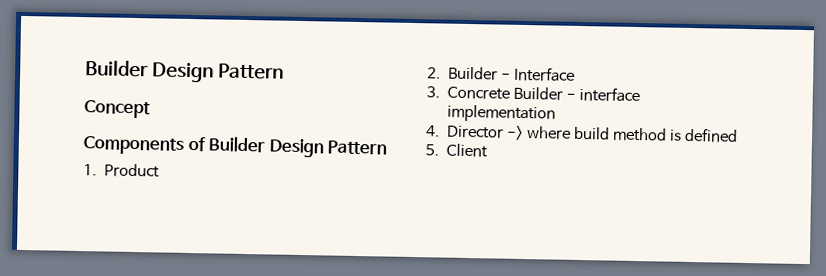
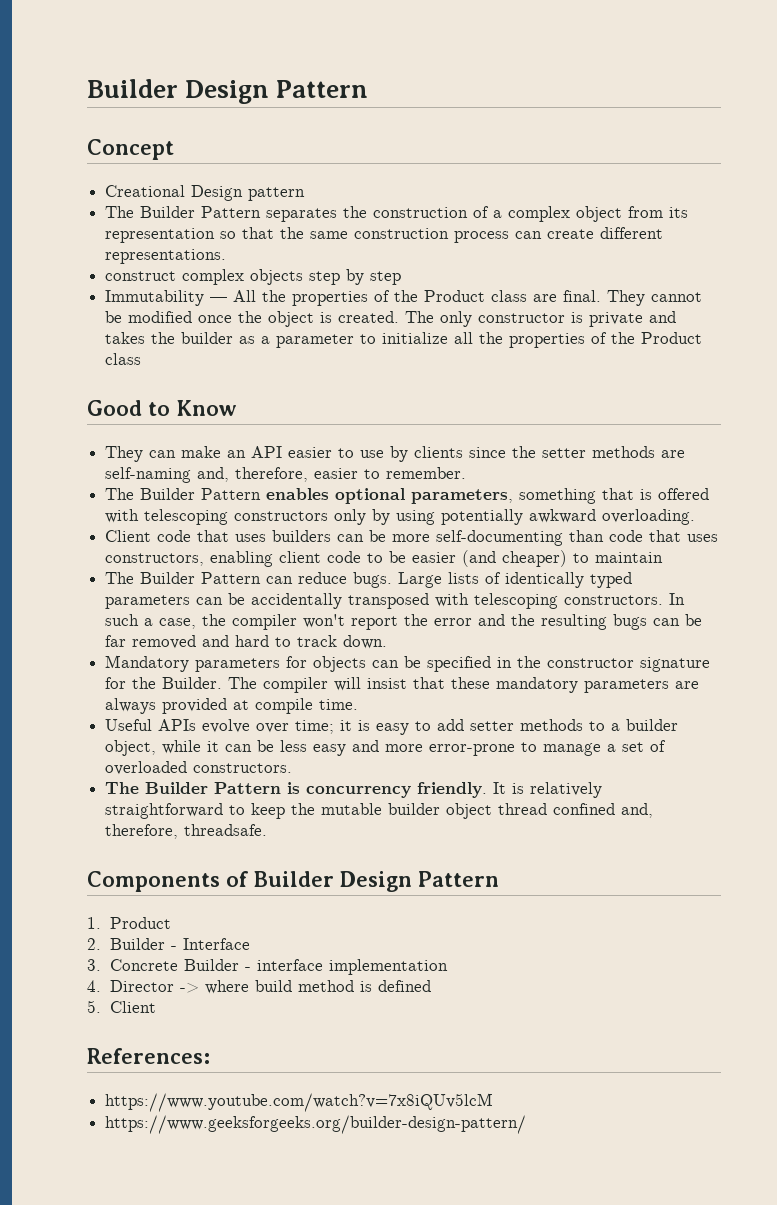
(151, 109) none -> [105,185,306,201] [105,206,689,222] [105,227,664,243] [105,249,227,264] [105,269,402,285] [105,290,703,306] [105,311,677,327] [105,332,703,348] [105,353,142,365] [87,400,237,416] [105,446,686,462] [105,467,467,483] [105,488,710,504] [105,509,696,525] [105,530,719,546] [105,550,664,567] [105,572,633,588] [105,593,686,609] [105,614,703,630] [105,635,388,649] [105,655,711,672] [105,677,700,693] [105,698,359,714] [105,719,679,735] [105,740,667,756] [105,761,293,775] [105,782,603,798] [105,803,654,819] [105,824,268,839] // Creational Design pattern // The Builder Pattern separates the construction of a complex object from its representation so that the same construction process can create different representations. // construct complex objects step by step // Immutability — All the properties of the Product class are final. They cannot be modified once the object is created. The only constructor is private and takes the builder as a parameter to initialize all the properties of the Product class // Good to Know // They can make an API easier to use by clients since the setter methods are self-naming and, therefore, easier to remember. // The Builder Pattern enables optional parameters, something that is offered with telescoping constructors only by using potentially awkward overloading. // Client code that uses builders can be more self-documenting than code that uses constructors, enabling client code to be easier (and cheaper) to maintain // The Builder Pattern can reduce bugs. Large lists of identically typed parameters can be accidentally transposed with telescoping constructors. In such a case, the compiler won't report the error and the resulting bugs can be far removed and hard to track down. // Mandatory parameters for objects can be specified in the constructor signature for the Builder. The compiler will insist that these mandatory parameters are always provided at compile time. // Useful APIs evolve over time; it is easy to add setter methods to a builder object, while it can be less easy and more error-prone to manage a set of overloaded constructors. // The Builder Pattern is concurrency friendly. It is relatively straightforward to keep the mutable builder object thread confined and, therefore, threadsafe.
(489, 150) none -> [87,1048,210,1064] [105,1093,494,1112] [105,1115,527,1134] // References: // https://www.youtube.com/watch?v=7x8iQUv5lcM // https://www.geeksforgeeks.org/builder-design-pattern/

